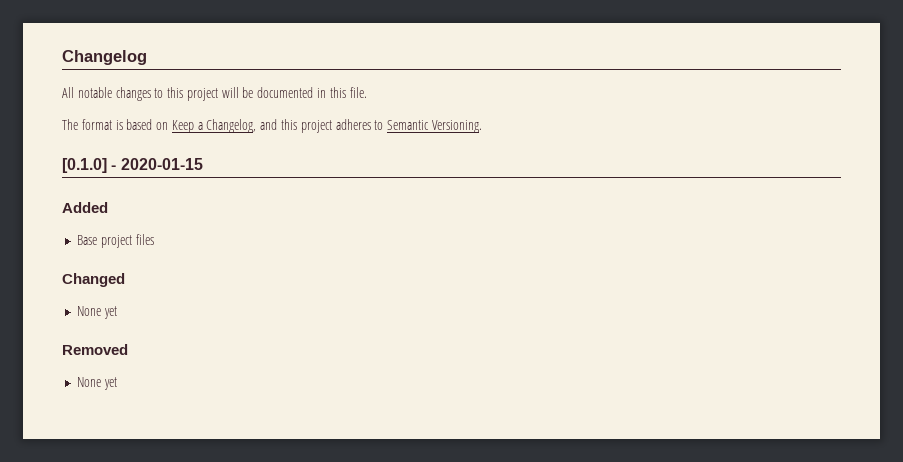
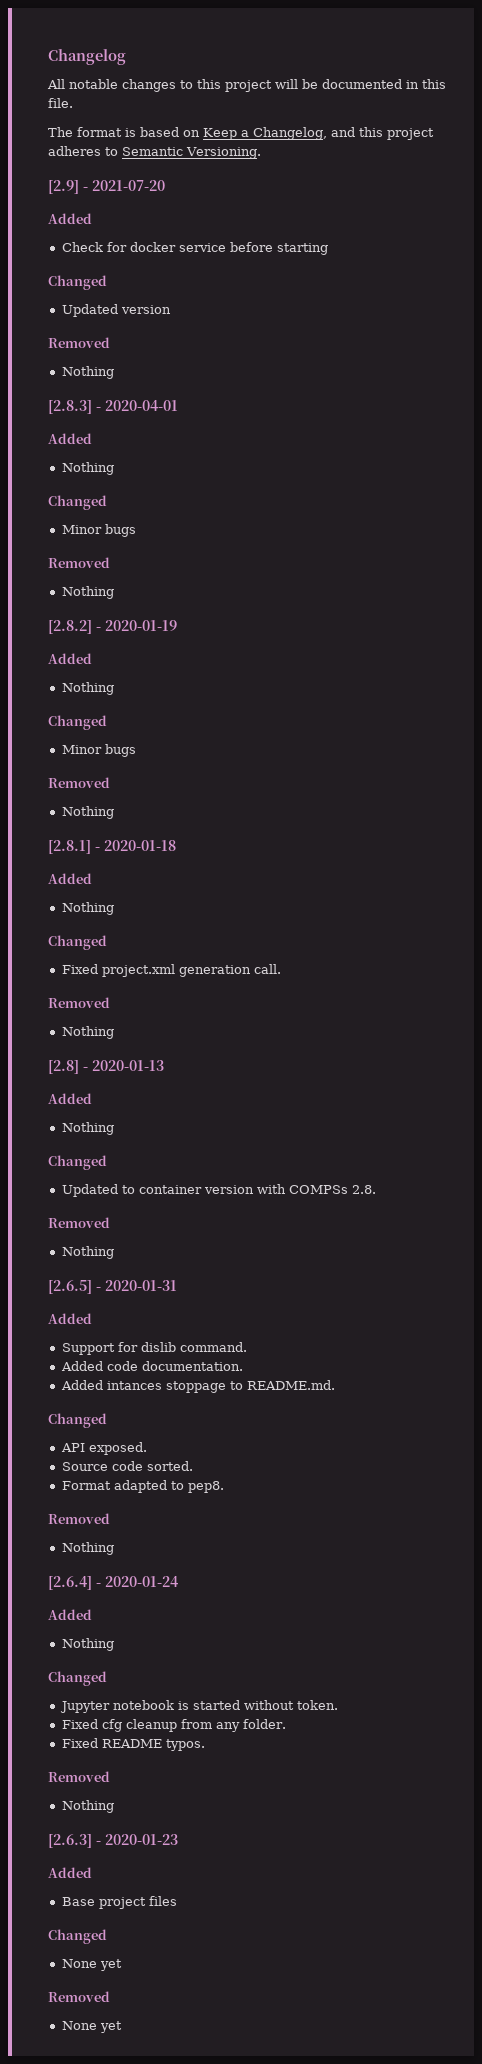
[62,158,203,173] [0.1.0] - 2020-01-15 -> [48,180,165,194] [48,213,92,224] [61,242,328,255] [48,275,107,290] [61,304,171,317] [48,337,110,348] [61,366,114,379] [48,400,178,414] [48,433,92,444] [61,462,114,475] [48,495,107,510] [61,524,136,537] [48,557,110,568] [61,586,114,599] [48,620,177,634] [48,653,92,664] [61,682,114,695] [48,715,107,730] [61,744,136,757] [48,777,110,788] [61,806,114,819] [48,840,176,854] [48,873,92,884] [61,902,114,915] [48,935,107,950] [61,964,281,977] [48,997,110,1008] [61,1026,114,1039] [48,1060,164,1074] [48,1093,92,1104] [61,1122,114,1135] [48,1155,107,1170] [61,1184,376,1197] [48,1217,110,1228] [61,1246,114,1259] [48,1280,177,1294] [48,1313,92,1324] [61,1342,247,1355] [60,1361,243,1371] [60,1380,335,1393] [48,1413,107,1428] [60,1442,147,1455] [61,1461,193,1471] [61,1480,224,1493] [48,1513,110,1524] [61,1542,114,1555] [48,1576,178,1590] [48,1609,92,1620] [61,1638,114,1651] [48,1671,107,1686] [59,1700,338,1713] [61,1719,286,1732] [61,1738,205,1751] [48,1771,110,1782] [61,1800,114,1813] [48,1834,178,1848] [2.9] - 2021-07-20 // Added // Check for docker service before starting // Changed // Updated version // Removed // Nothing // [2.8.3] - 2020-04-01 // Added // Nothing // Changed // Minor bugs // Removed // Nothing // [2.8.2] - 2020-01-19 // Added // Nothing // Changed // Minor bugs // Removed // Nothing // [2.8.1] - 2020-01-18 // Added // Nothing // Changed // Fixed project.xml generation call. // Removed // Nothing // [2.8] - 2020-01-13 // Added // Nothing // Changed // Updated to container version with COMPSs 2.8. // Removed // Nothing // [2.6.5] - 2020-01-31 // Added // Support for dislib command. // Added code documentation. // Added intances stoppage to README.md. // Changed // API exposed. // Source code sorted. // Format adapted to pep8. // Removed // Nothing // [2.6.4] - 2020-01-24 // Added // Nothing // Changed // Jupyter notebook is started without token. // Fixed cfg cleanup from any folder. // Fixed README typos. // Removed // Nothing // [2.6.3] - 2020-01-23

